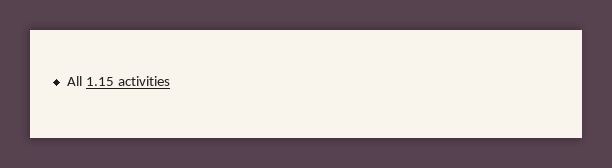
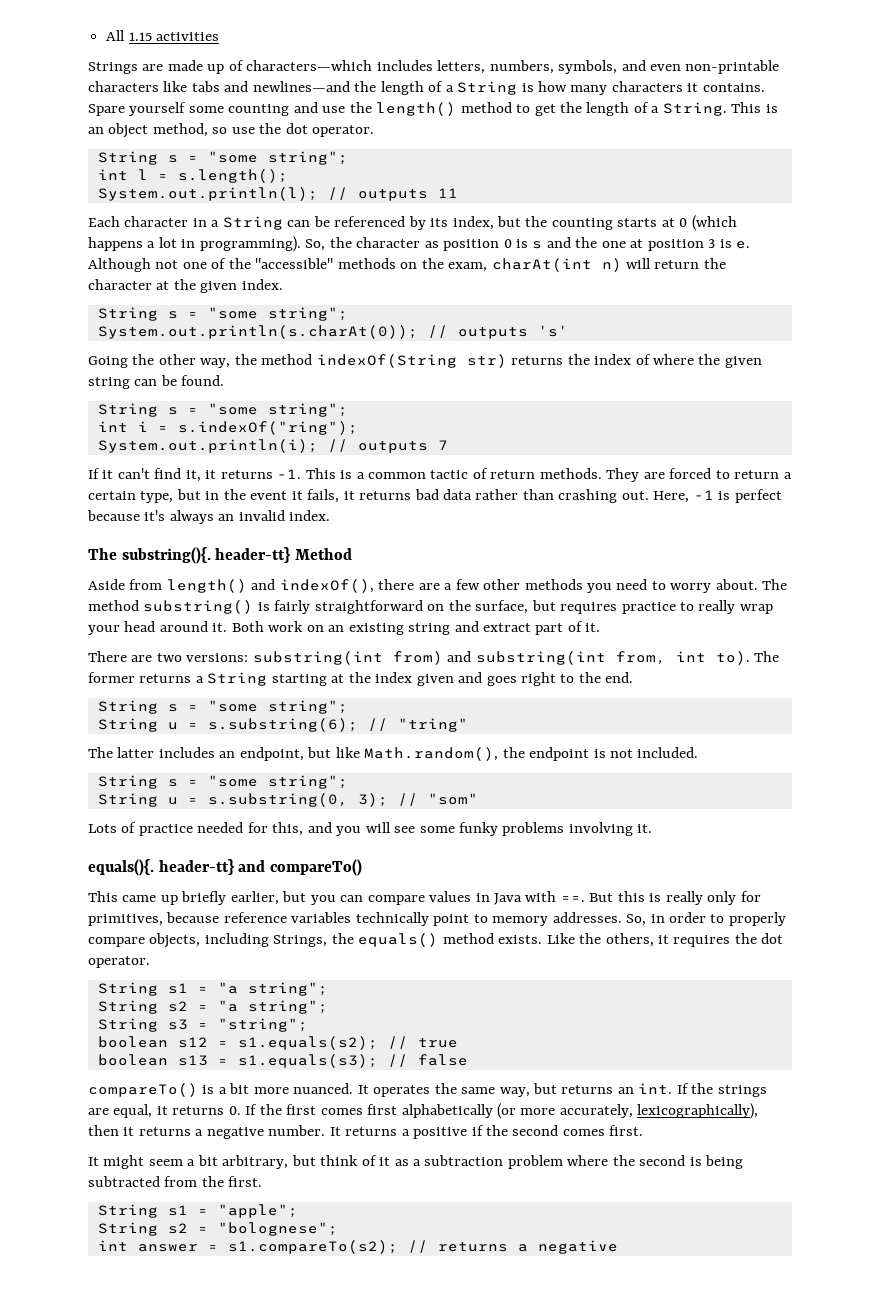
(170, 81) none -> [88,60,780,74] [88,81,765,95] [88,102,778,116] [88,123,375,138] [97,151,348,165] [97,169,288,183] [97,187,458,201] [88,215,737,231] [88,236,751,252] [88,258,726,272] [88,279,283,293] [97,307,348,321] [97,325,568,339] [88,354,762,368] [88,375,225,389] [97,403,348,417] [97,421,358,435] [97,439,448,453] [88,468,792,482] [88,489,782,503] [87,510,331,524] [88,547,353,564] [88,579,788,593] [88,600,773,614] [88,621,601,635] [88,651,780,665] [88,672,634,686] [97,700,348,714] [97,718,468,732] [88,747,699,761] [97,775,348,789] [97,793,478,807] [88,822,653,836] [88,859,363,876] [88,891,761,905] [88,912,786,926] [88,933,784,948] [88,956,150,968] [97,982,328,996] [97,1000,328,1014] [97,1018,308,1032] [97,1036,458,1050] [97,1054,468,1068] [88,1083,767,1097] [88,1103,759,1119] [88,1125,644,1139] [88,1155,744,1169] [88,1176,263,1187] [97,1204,298,1218] [97,1222,338,1236] [97,1240,618,1254] // Strings are made up of characters—which includes letters, numbers, symbols, and even non-printable characters like tabs and newlines—and the length of a String is how many characters it contains. Spare yourself some counting and use the length() method to get the length of a String. This is an object method, so use the dot operator. // String s = "some string"; // int l = s.length(); // System.out.println(l); // outputs 11 // Each character in a String can be referenced by its index, but the counting starts at 0 (which happens a lot in programming). So, the character as position 0 is s and the one at position 3 is e. Although not one of the "accessible" methods on the exam, charAt(int n) will return the character at the given index. // String s = "some string"; // System.out.println(s.charAt(0)); // outputs 's' // Going the other way, the method indexOf(String str) returns the index of where the given string can be found. // String s = "some string"; // int i = s.indexOf("ring"); // System.out.println(i); // outputs 7 // If it can't find it, it returns -1. This is a common tactic of return methods. They are forced to return a certain type, but in the event it fails, it returns bad data rather than crashing out. Here, -1 is perfect because it's always an invalid index. // The substring(){. header-tt} Method // Aside from length() and indexOf(), there are a few other methods you need to worry about. The method substring() is fairly straightforward on the surface, but requires practice to really wrap your head around it. Both work on an existing string and extract part of it. // There are two versions: substring(int from) and substring(int from, int to). The former returns a String starting at the index given and goes right to the end. // String s = "some string"; // String u = s.substring(6); // "tring" // The latter includes an endpoint, but like Math.random(), the endpoint is not included. // String s = "some string"; // String u = s.substring(0, 3); // "som" // Lots of practice needed for this, and you will see some funky problems involving it. // equals(){. header-tt} and compareTo() // This came up briefly earlier, but you can compare values in Java with ==. But this is really only for primitives, because reference variables technically point to memory addresses. So, in order to properly compare objects, including Strings, the equals() method exists. Like the others, it requires the dot operator. // String s1 = "a string"; // String s2 = "a string"; // String s3 = "string"; // boolean s12 = s1.equals(s2); // true // boolean s13 = s1.equals(s3); // false // compareTo() is a bit more nuanced. It operates the same way, but returns an int. If the strings are equal, it returns 0. If the first comes first alphabetically (or more accurately, lexicographically), then it returns a negative number. It returns a positive if the second comes first. // It might seem a bit arbitrary, but think of it as a subtraction problem where the second is being subtracted from the first. // String s1 = "apple"; // String s2 = "bolognese"; // int answer = s1.compareTo(s2); // returns a negative

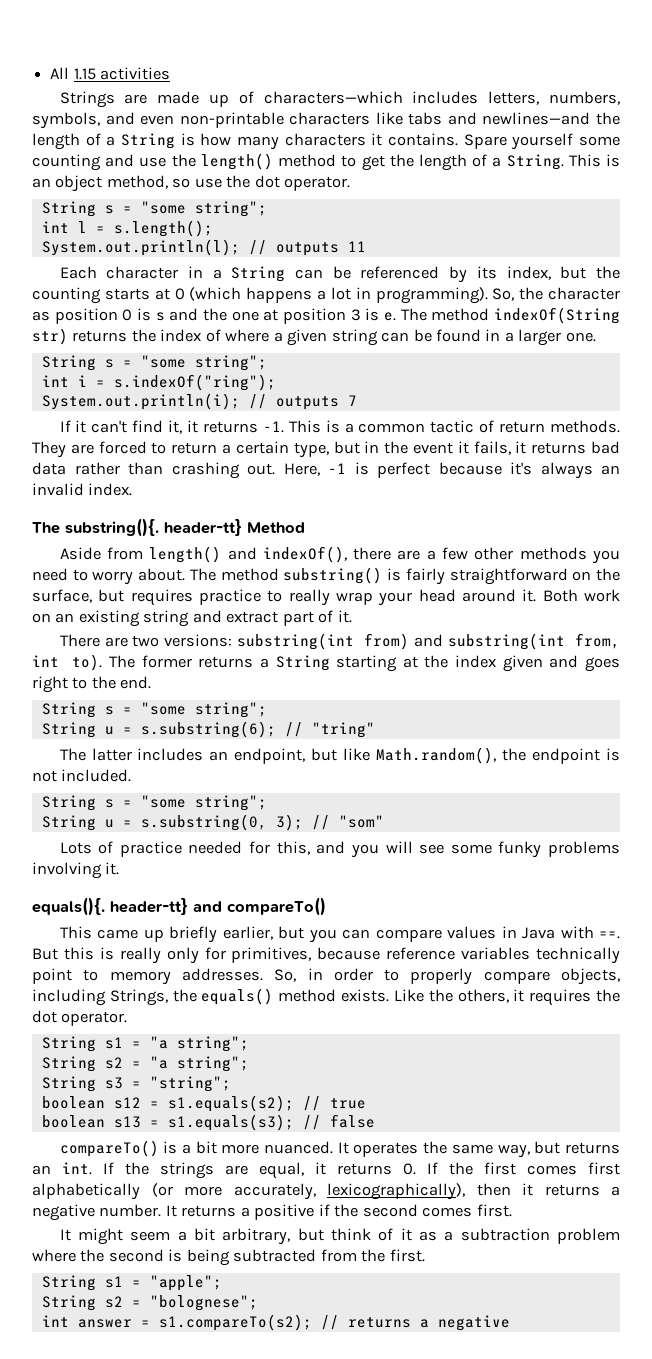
[88,258,726,272] [88,279,283,293] [97,307,348,321] [97,325,568,339] [88,354,257,368] Although not one of the "accessible" methods on the exam, charAt(int n) will return the character at the given index. // String s = "some string"; // System.out.println(s.charAt(0)); // outputs 's' // Going the other way, the -> [400,308,427,321] The
[698,354,721,365] the -> [273,332,283,342] a
[181,375,225,386] found. -> [436,329,596,346] found in a larger one.

